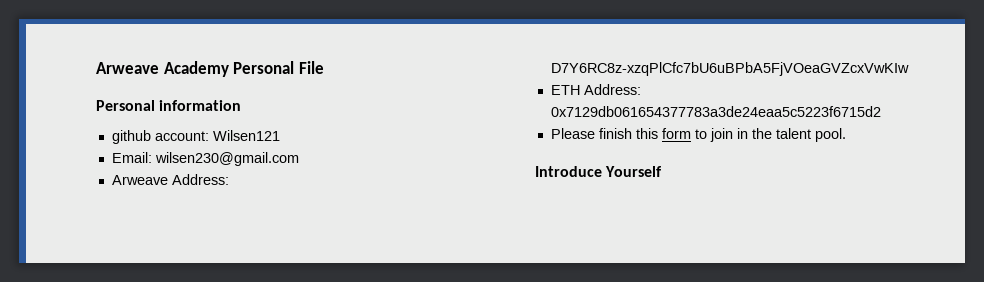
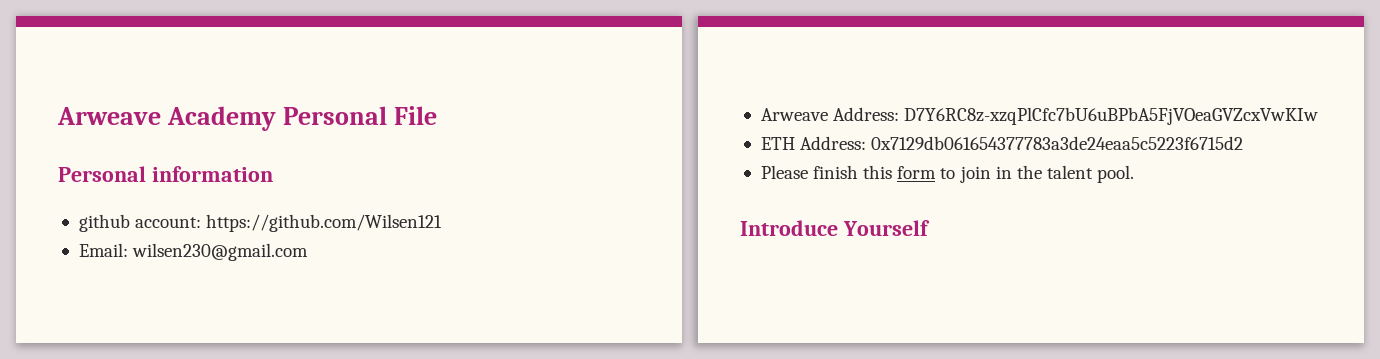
[212,130,280,141] Wilsen121 -> [206,214,443,232] https://github.com/Wilsen121

